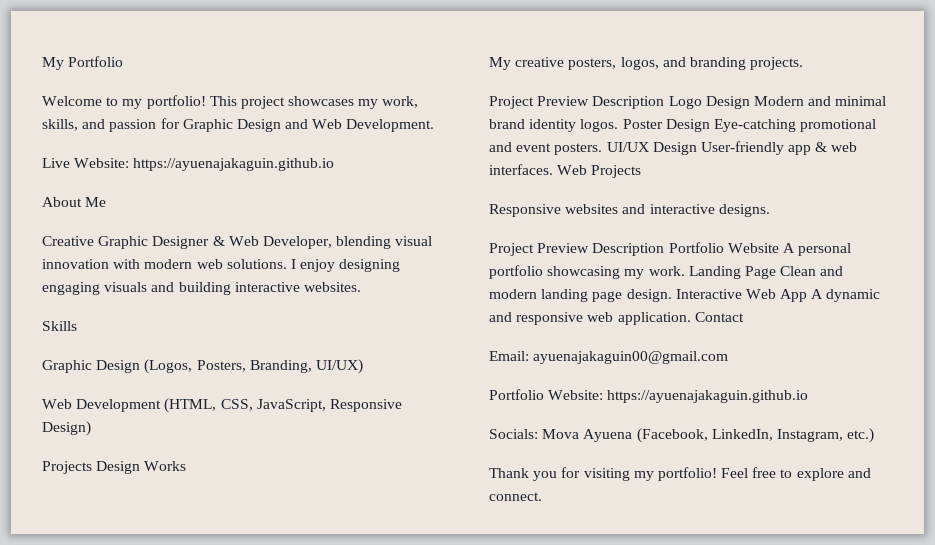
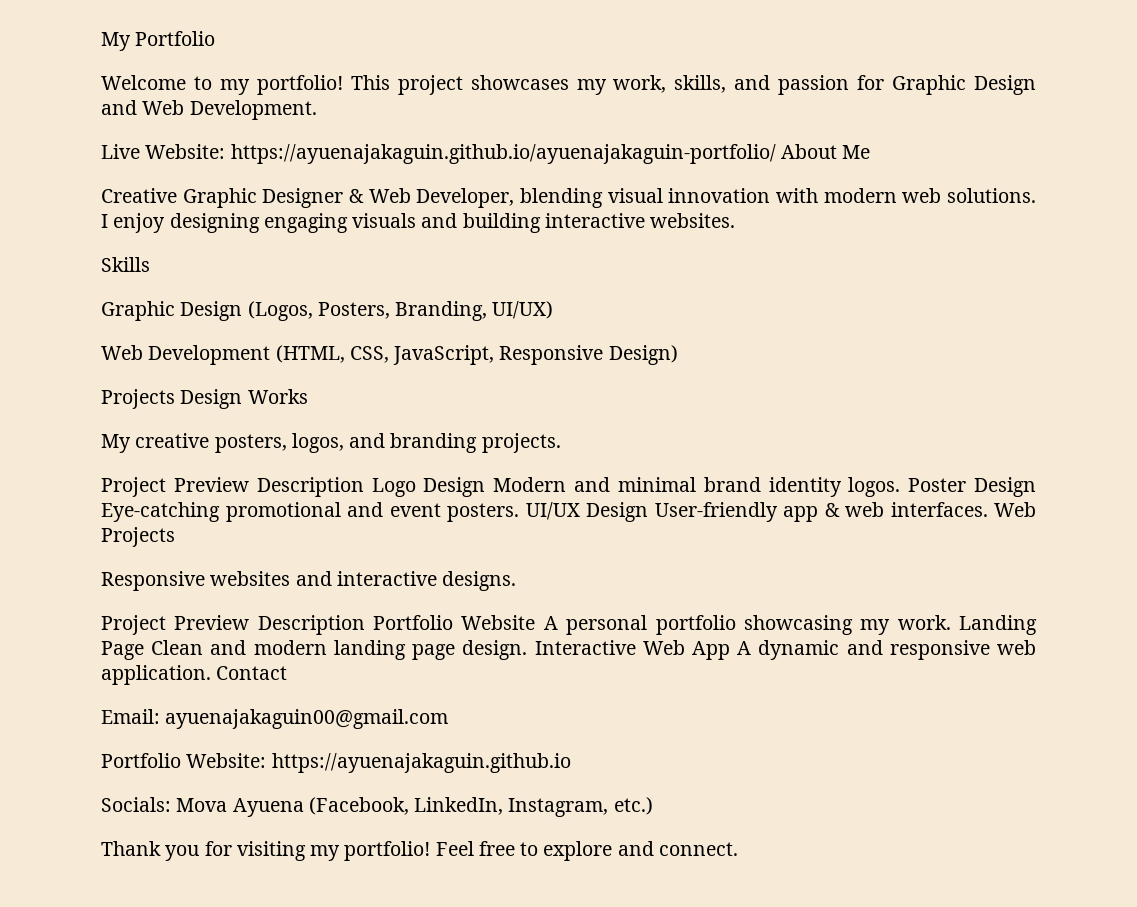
[133,158,335,171] https://ayuenajakaguin.github.io // -> [230,144,776,164] https://ayuenajakaguin.github.io/ayuenajakaguin-portfolio/

